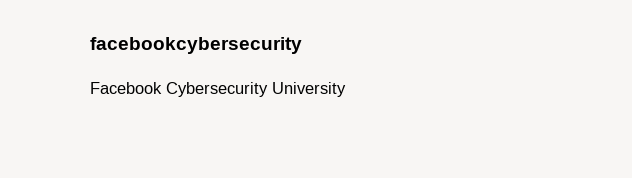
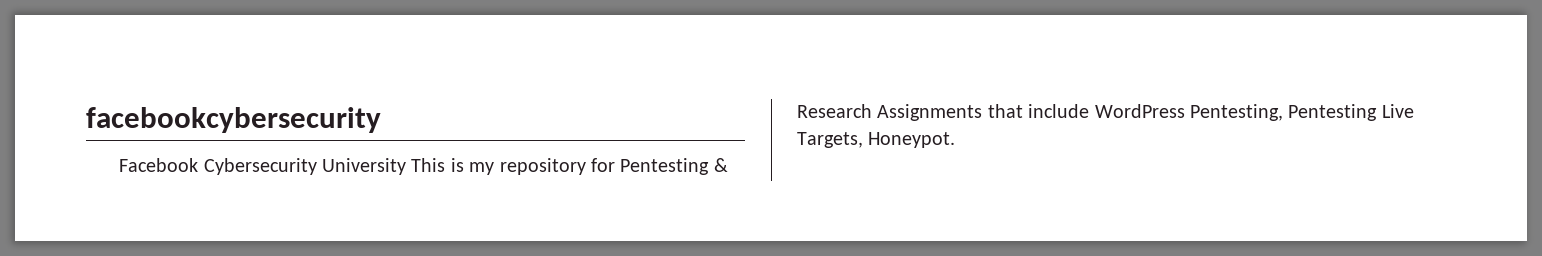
(346, 89) none -> [411,158,728,175] [797,104,1414,121] [797,132,956,148] This is my repository for Pentesting & Research Assignments that include WordPress Pentesting, Pentesting Live Targets, Honeypot.

